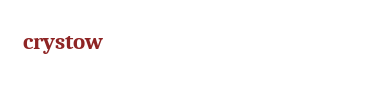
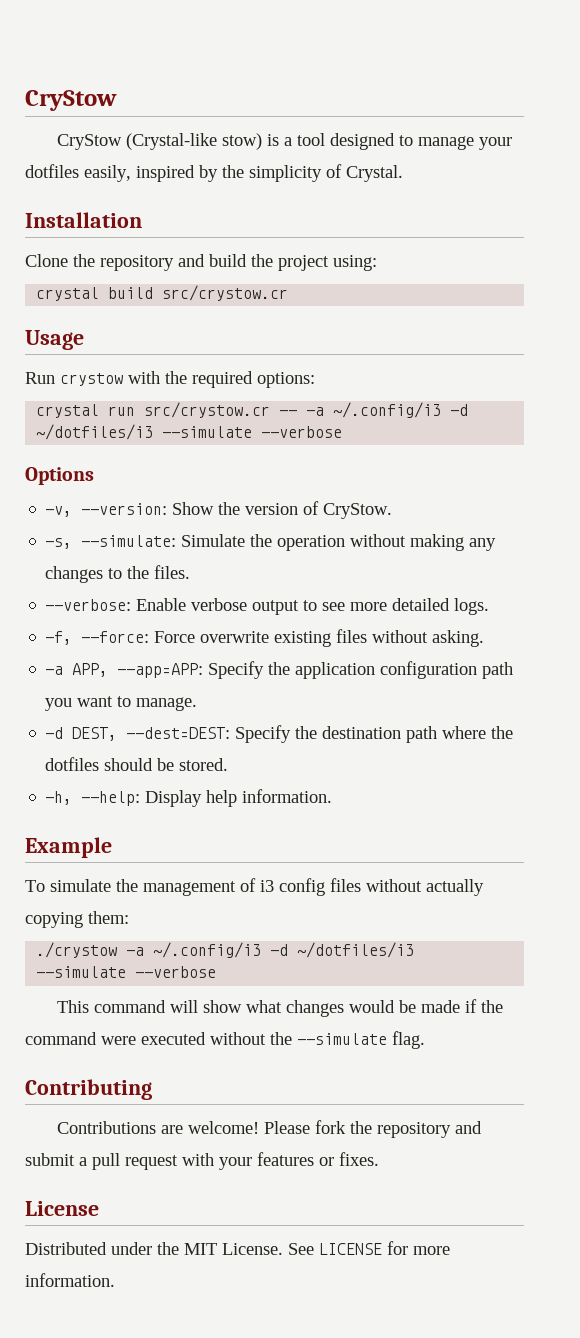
[23,36,103,54] crystow -> [25,90,117,111] [57,133,513,150] [25,164,403,182] [25,212,142,228] [25,254,377,271] [36,285,289,301] [25,330,84,350] [25,371,315,388] [36,402,469,418] [36,424,343,440] [25,467,94,485] [45,501,393,519] [45,534,497,551] [45,565,191,583] [45,598,490,615] [45,629,485,647] [45,661,514,679] [45,696,198,711] [45,725,514,743] [45,757,229,771] [45,789,333,807] [25,837,112,858] [25,878,484,896] [25,911,129,928] [36,942,415,958] [36,966,217,978] [57,999,504,1017] [25,1031,425,1049] [25,1079,152,1100] [57,1120,483,1138] [25,1152,379,1170] [25,1201,99,1216] [25,1241,450,1255] [25,1273,115,1287] CryStow // CryStow (Crystal-like stow) is a tool designed to manage your dotfiles easily, inspired by the simplicity of Crystal. // Installation // Clone the repository and build the project using: // crystal build src/crystow.cr // Usage // Run crystow with the required options: // crystal run src/crystow.cr -- -a ~/.config/i3 -d ~/dotfiles/i3 --simulate --verbose // Options // -v, --version: Show the version of CryStow. // -s, --simulate: Simulate the operation without making any changes to the files. // --verbose: Enable verbose output to see more detailed logs. // -f, --force: Force overwrite existing files without asking. // -a APP, --app=APP: Specify the application configuration path you want to manage. // -d DEST, --dest=DEST: Specify the destination path where the dotfiles should be stored. // -h, --help: Display help information. // Example // To simulate the management of i3 config files without actually copying them: // ./crystow -a ~/.config/i3 -d ~/dotfiles/i3 --simulate --verbose // This command will show what changes would be made if the command were executed without the --simulate flag. // Contributing // Contributions are welcome! Please fork the repository and submit a pull request with your features or fixes. // License // Distributed under the MIT License. See LICENSE for more information.

